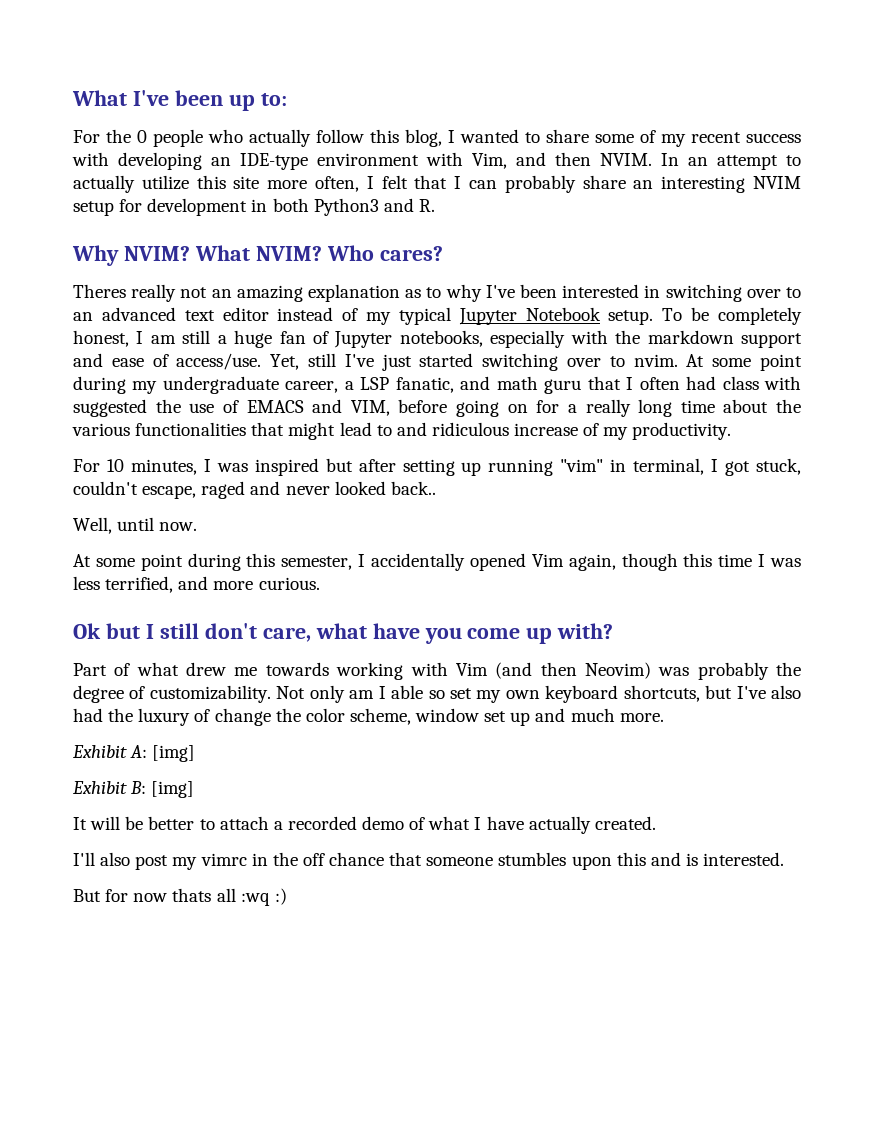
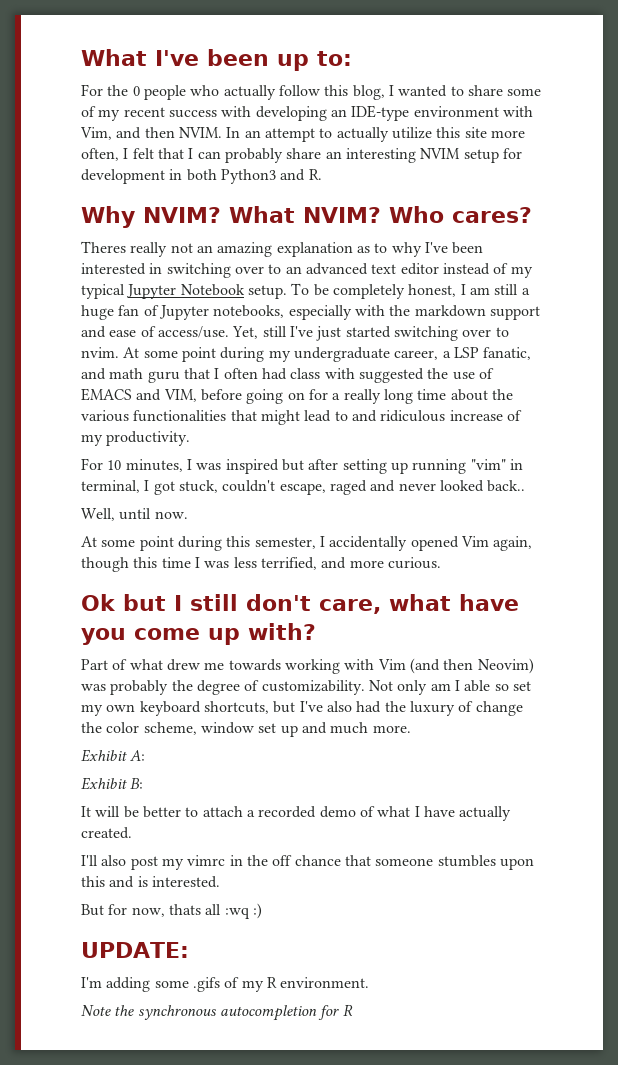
[152,745,196,762] [img] -> (146, 755) none
[151,781,195,798] [img] -> (144, 783) none
[133,893,168,902] now -> [131,907,165,917] now,
(287, 896) none -> [81,942,189,958] [81,977,370,992] [81,1004,353,1021] // UPDATE: // I'm adding some .gifs of my R environment. // Note the synchronous autocompletion for R

